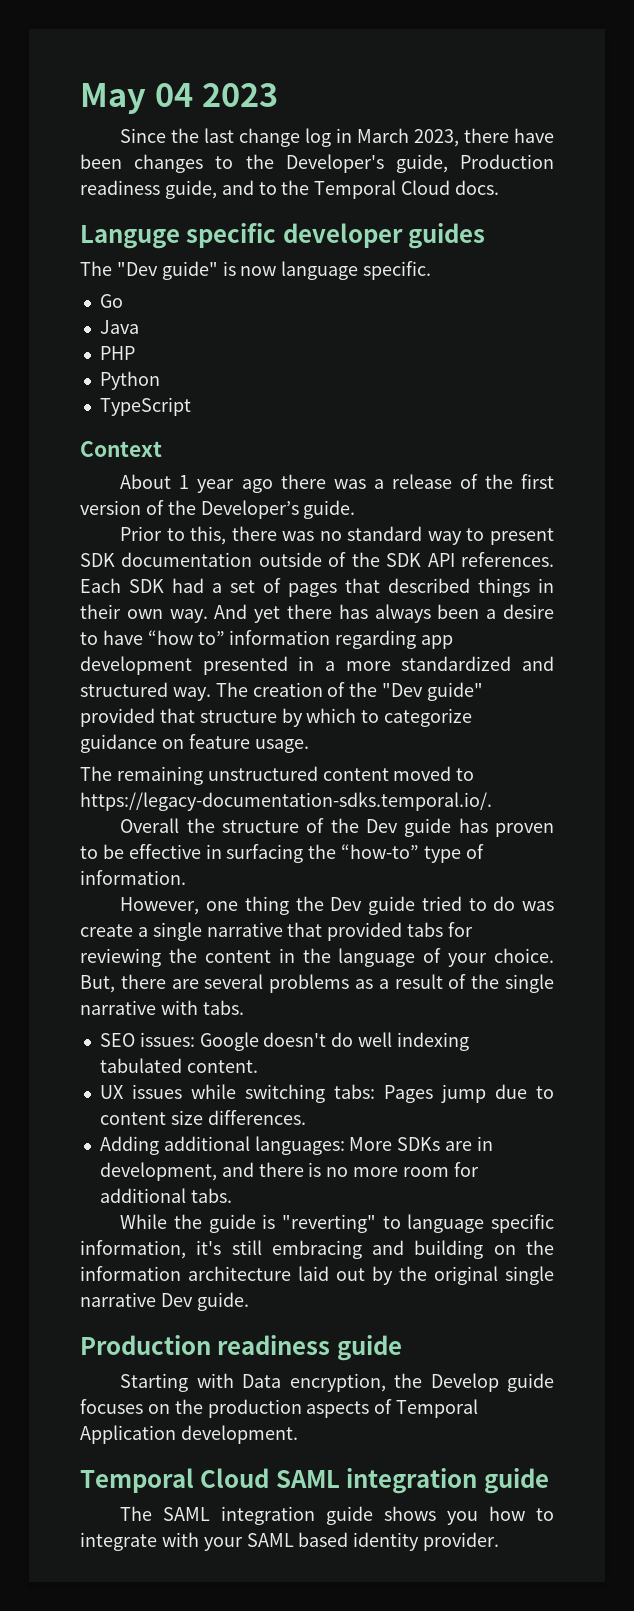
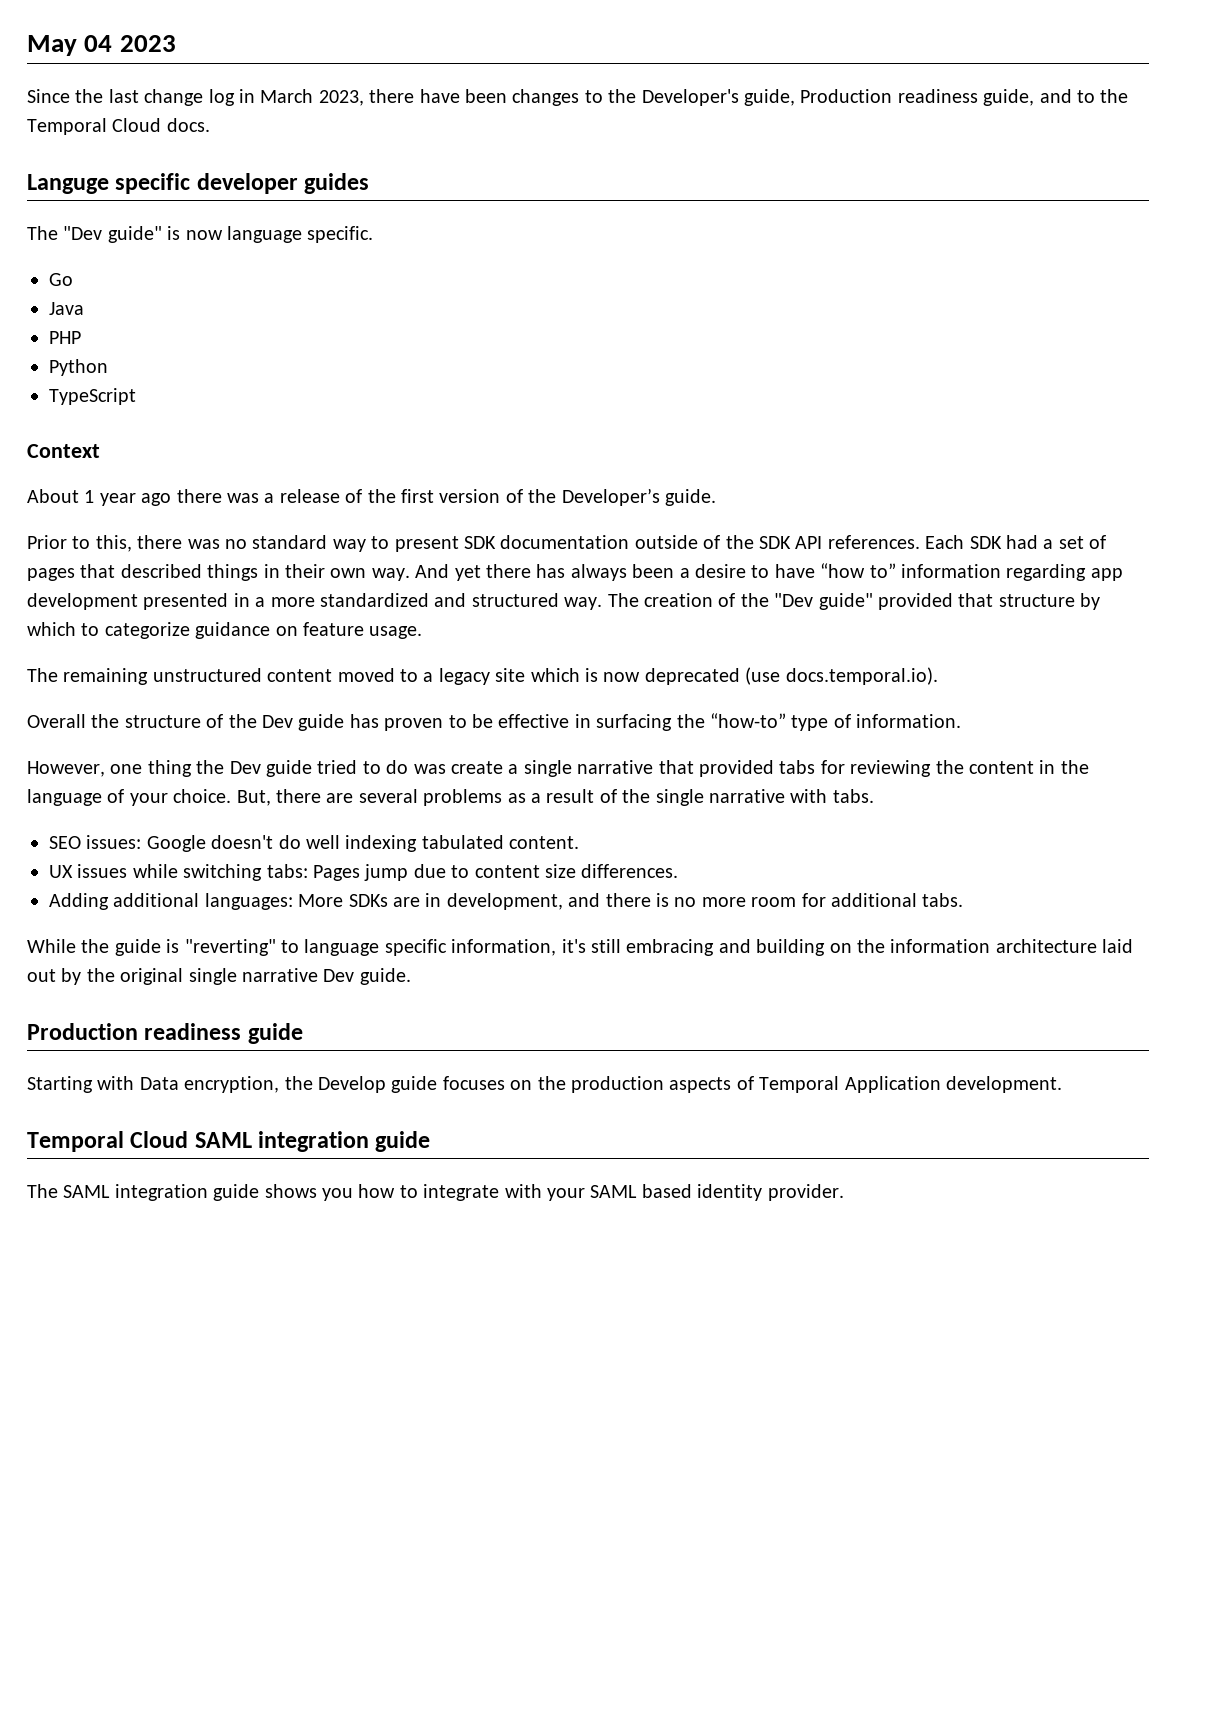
[80,792,492,811] https://legacy-documentation-sdks.temporal.io/. -> [423,667,938,685] a legacy site which is now deprecated (use docs.temporal.io).

